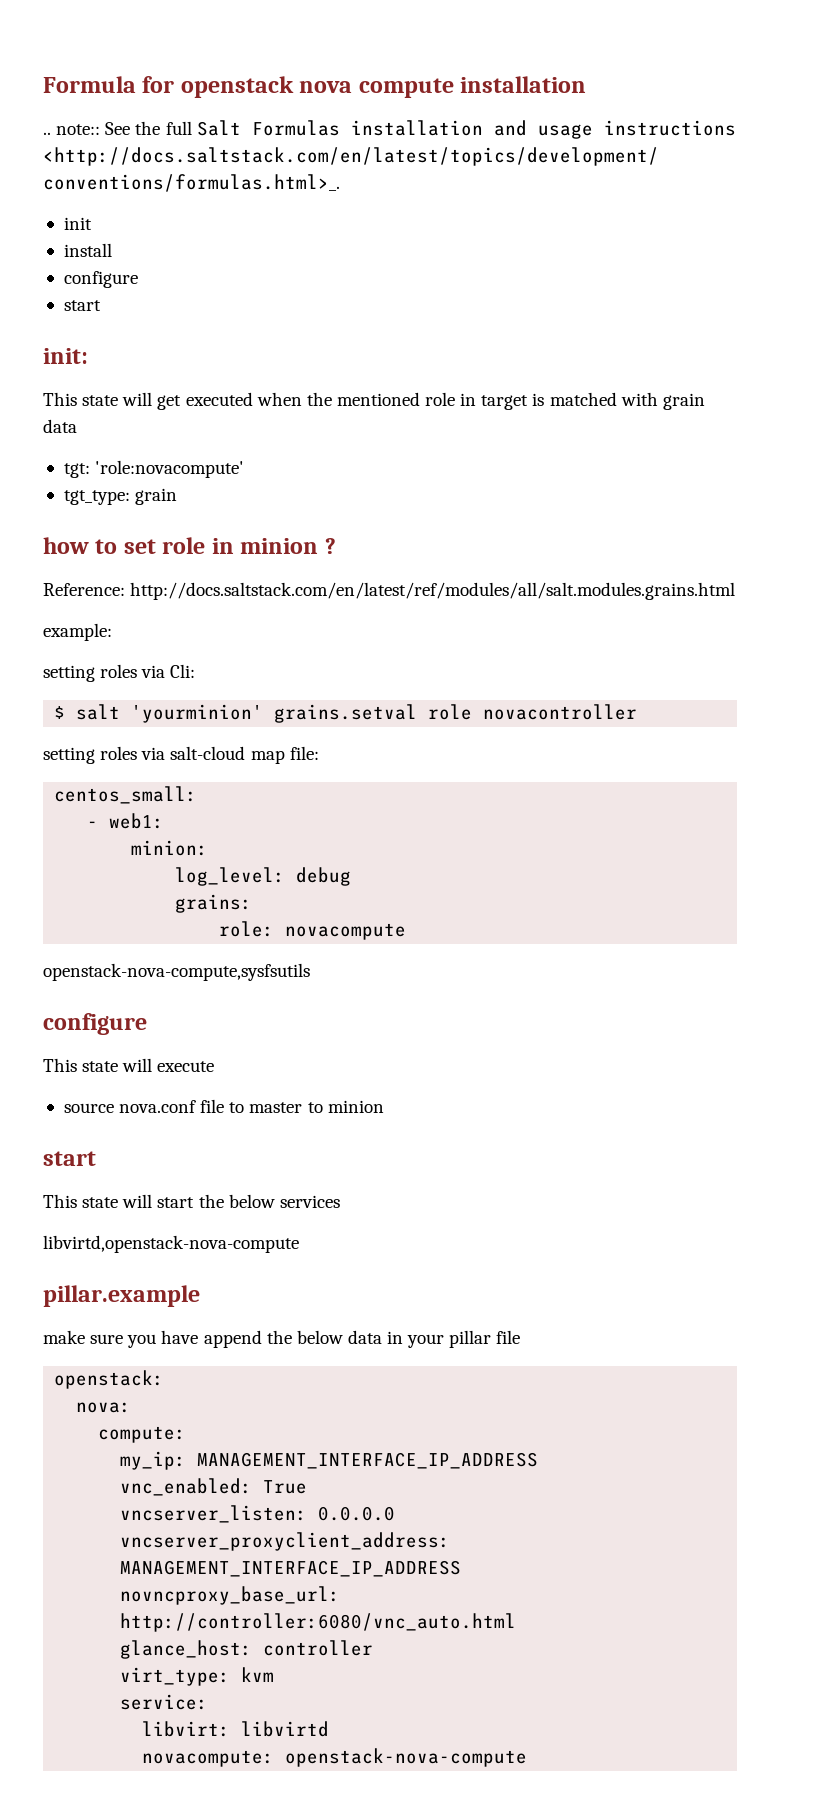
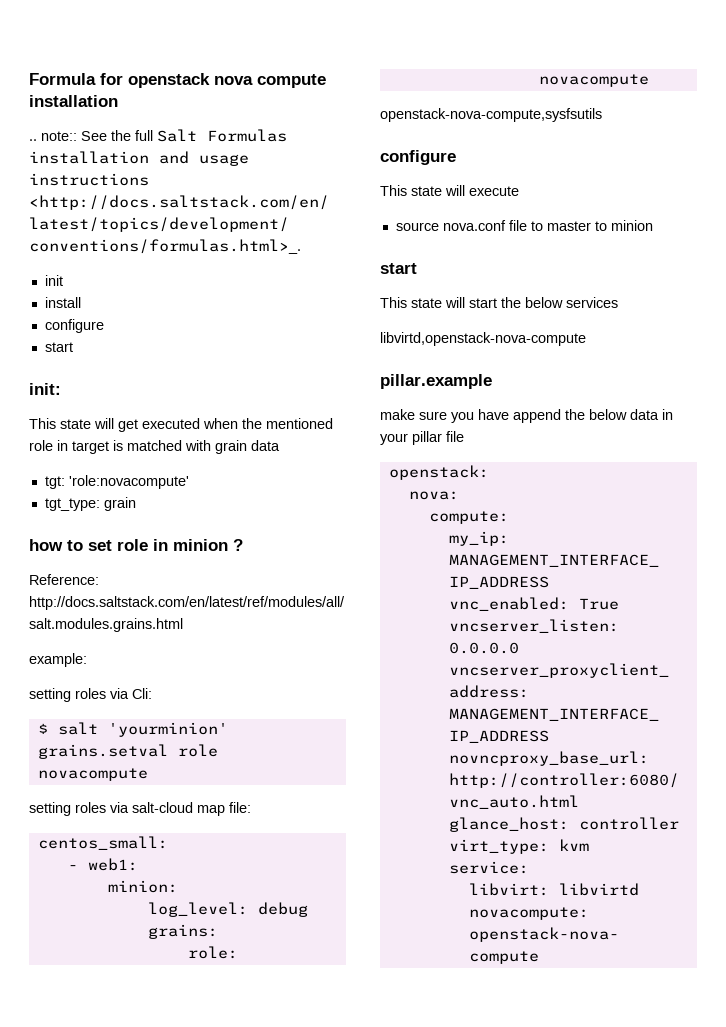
[483,704,638,720] novacontroller -> [37,768,148,781] novacompute

